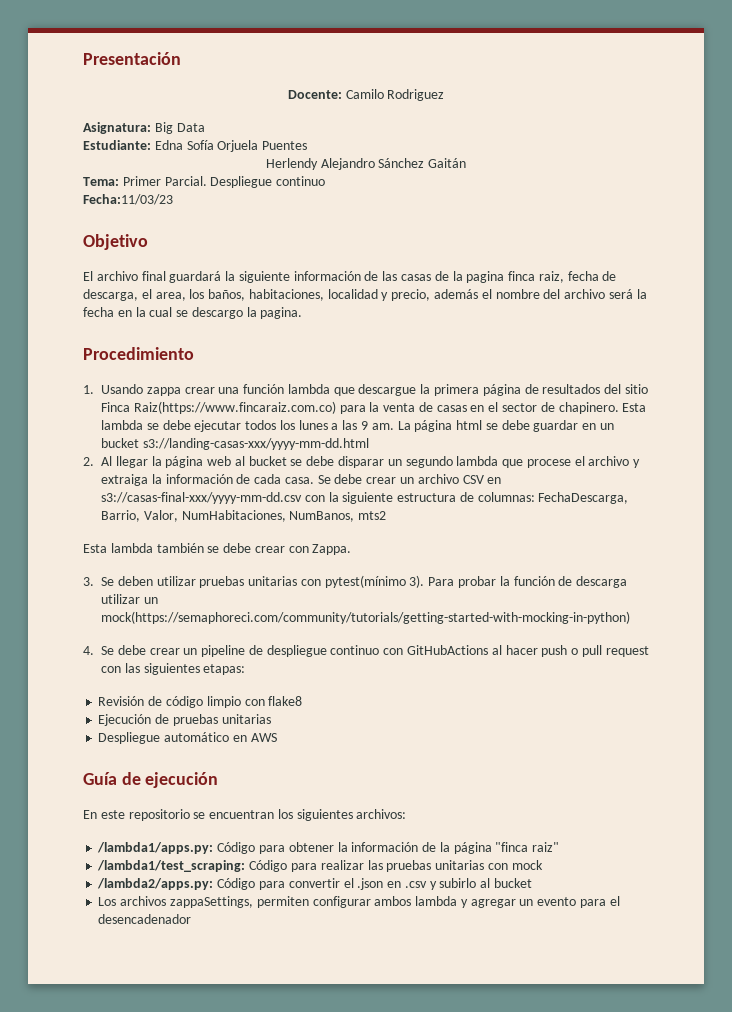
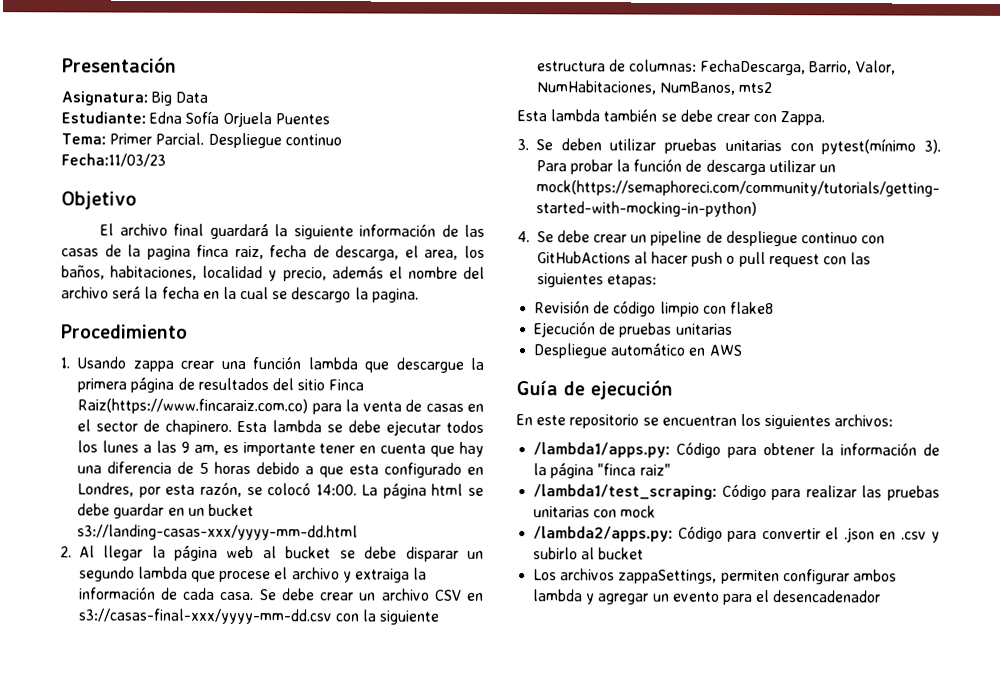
[287,89,445,101] // Docente: Camilo Rodriguez -> (177, 65) none
[265,158,467,170] // Herlendy Alejandro Sánchez Gaitán -> (330, 119) none
[371,423,394,430] am. -> [193,441,484,457] [77,461,484,478] [77,481,357,498] am, es importante tener en cuenta que hay una diferencia de 5 horas debido a que esta configurado en Londres, por esta razón, se colocó 14:00.

